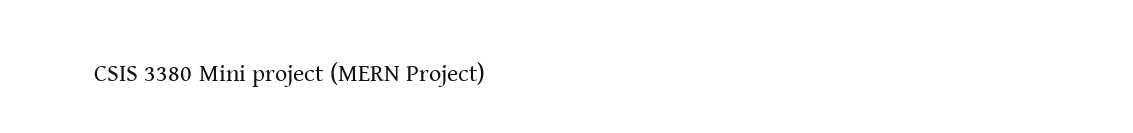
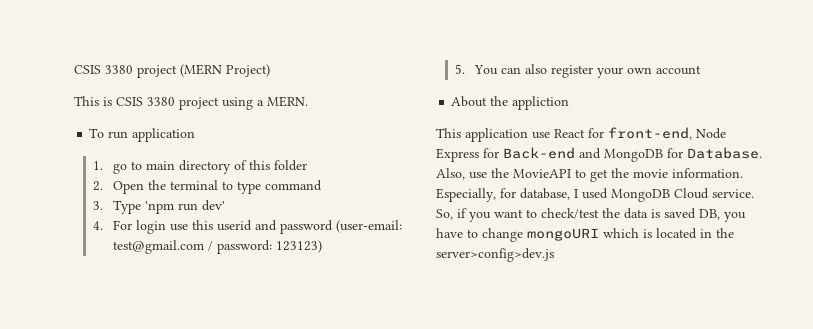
[94,65,246,81] CSIS 3380 Mini -> [74,65,133,74] CSIS 3380
(486, 74) none -> [74,96,308,110] [89,128,196,142] [93,160,307,174] [93,180,322,194] [93,200,225,214] [93,220,402,234] [112,240,322,254] [455,64,701,78] [451,96,570,110] [436,127,726,142] [436,147,762,162] [436,168,743,182] [436,188,754,202] [436,208,746,222] [436,228,734,242] [436,248,554,262] // This is CSIS 3380 project using a MERN. // To run application // 1. go to main directory of this folder // 2. Open the terminal to type command // 3. Type 'npm run dev' // 4. For login use this userid and password (user-email: test@gmail.com / password: 123123) // 5. You can also register your own account // About the appliction // This application use React for front-end, Node Express for Back-end and MongoDB for Database. Also, use the MovieAPI to get the movie information. Especially, for database, I used MongoDB Cloud service. So, if you want to check/test the data is saved DB, you have to change mongoURI which is located in the server>config>dev.js

